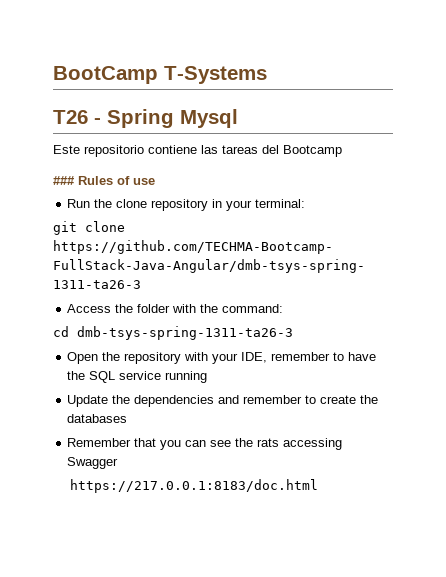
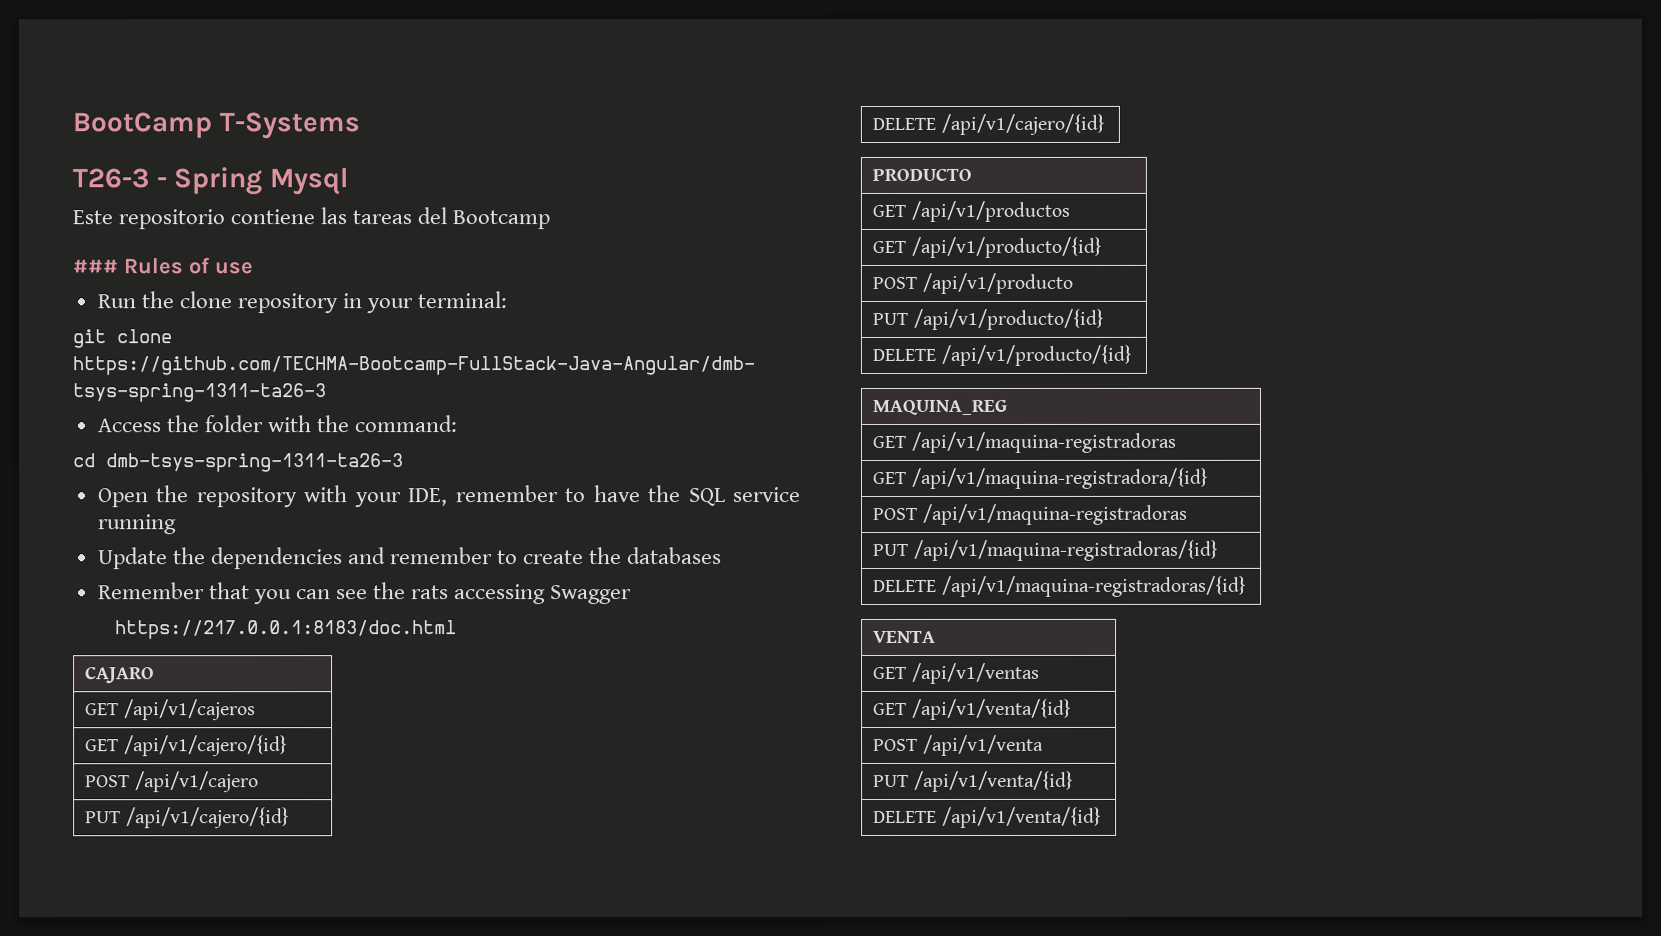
[53,110,88,124] T26 -> [72,168,149,189] T26-3
(318, 486) none -> [85,666,156,684] [85,699,256,721] [85,735,288,757] [85,771,259,793] [85,807,290,829] [872,113,1105,135] [872,167,973,181] [872,200,1070,222] [872,236,1102,258] [872,272,1073,294] [872,308,1104,330] [872,344,1132,366] [872,399,1008,415] [872,431,1176,453] [873,467,1209,489] [873,503,1188,525] [873,539,1219,561] [873,575,1247,597] [873,630,937,643] [873,662,1040,684] [873,698,1072,720] [873,734,1044,756] [873,770,1074,792] [873,806,1102,828] // CAJARO // GET /api/v1/cajeros // GET /api/v1/cajero/{id} // POST /api/v1/cajero // PUT /api/v1/cajero/{id} // DELETE /api/v1/cajero/{id} // PRODUCTO // GET /api/v1/productos // GET /api/v1/producto/{id} // POST /api/v1/producto // PUT /api/v1/producto/{id} // DELETE /api/v1/producto/{id} // MAQUINA_REG // GET /api/v1/maquina-registradoras // GET /api/v1/maquina-registradora/{id} // POST /api/v1/maquina-registradoras // PUT /api/v1/maquina-registradoras/{id} // DELETE /api/v1/maquina-registradoras/{id} // VENTA // GET /api/v1/ventas // GET /api/v1/venta/{id} // POST /api/v1/venta // PUT /api/v1/venta/{id} // DELETE /api/v1/venta/{id}

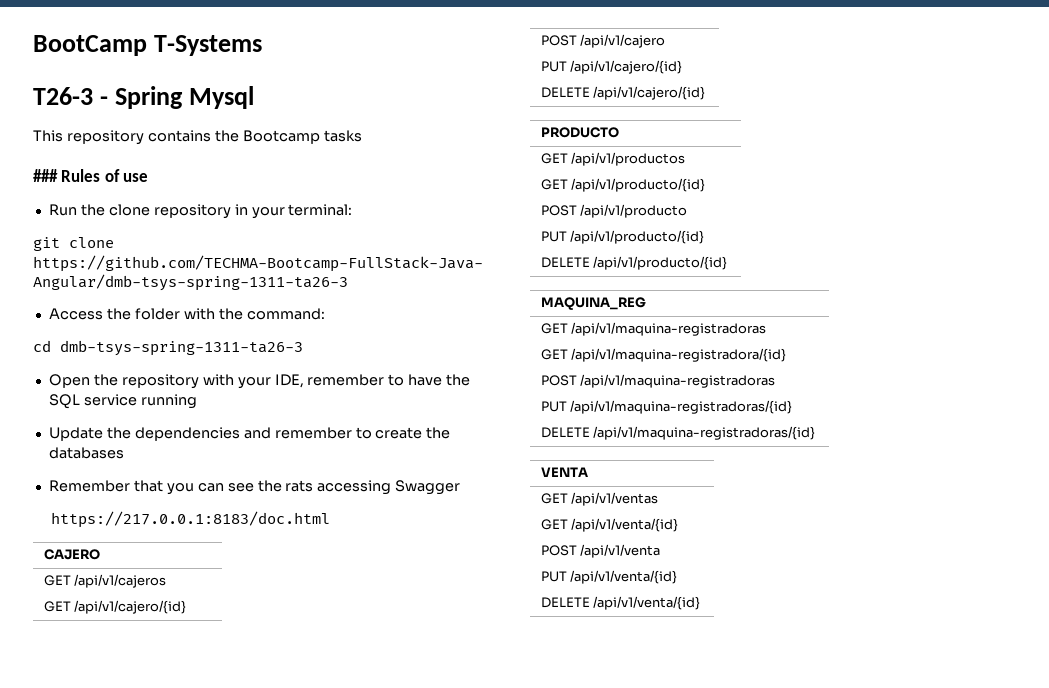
[72,207,448,230] Este repositorio contiene las tareas del -> [33,130,239,145] This repository contains the
(551, 220) none -> [323,130,362,142] tasks
[85,666,156,684] CAJARO -> [43,549,100,560] CAJERO

